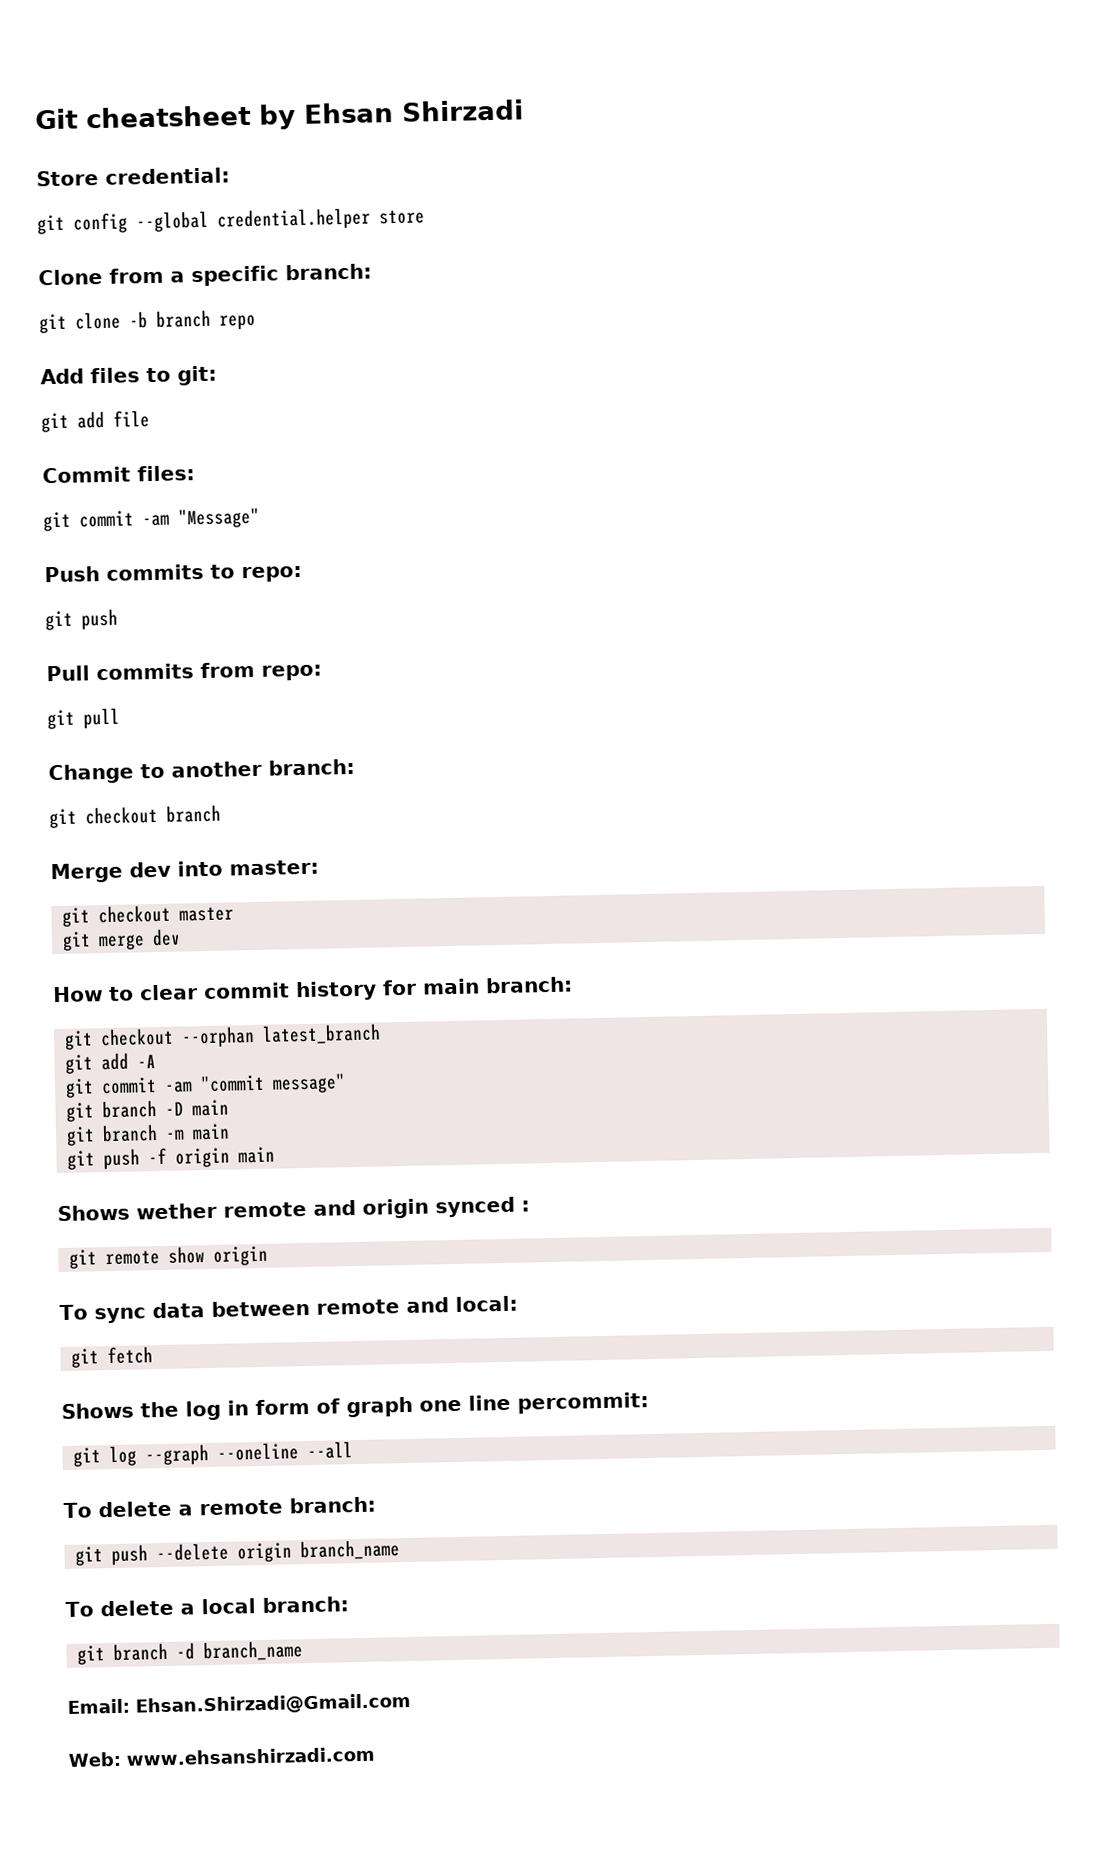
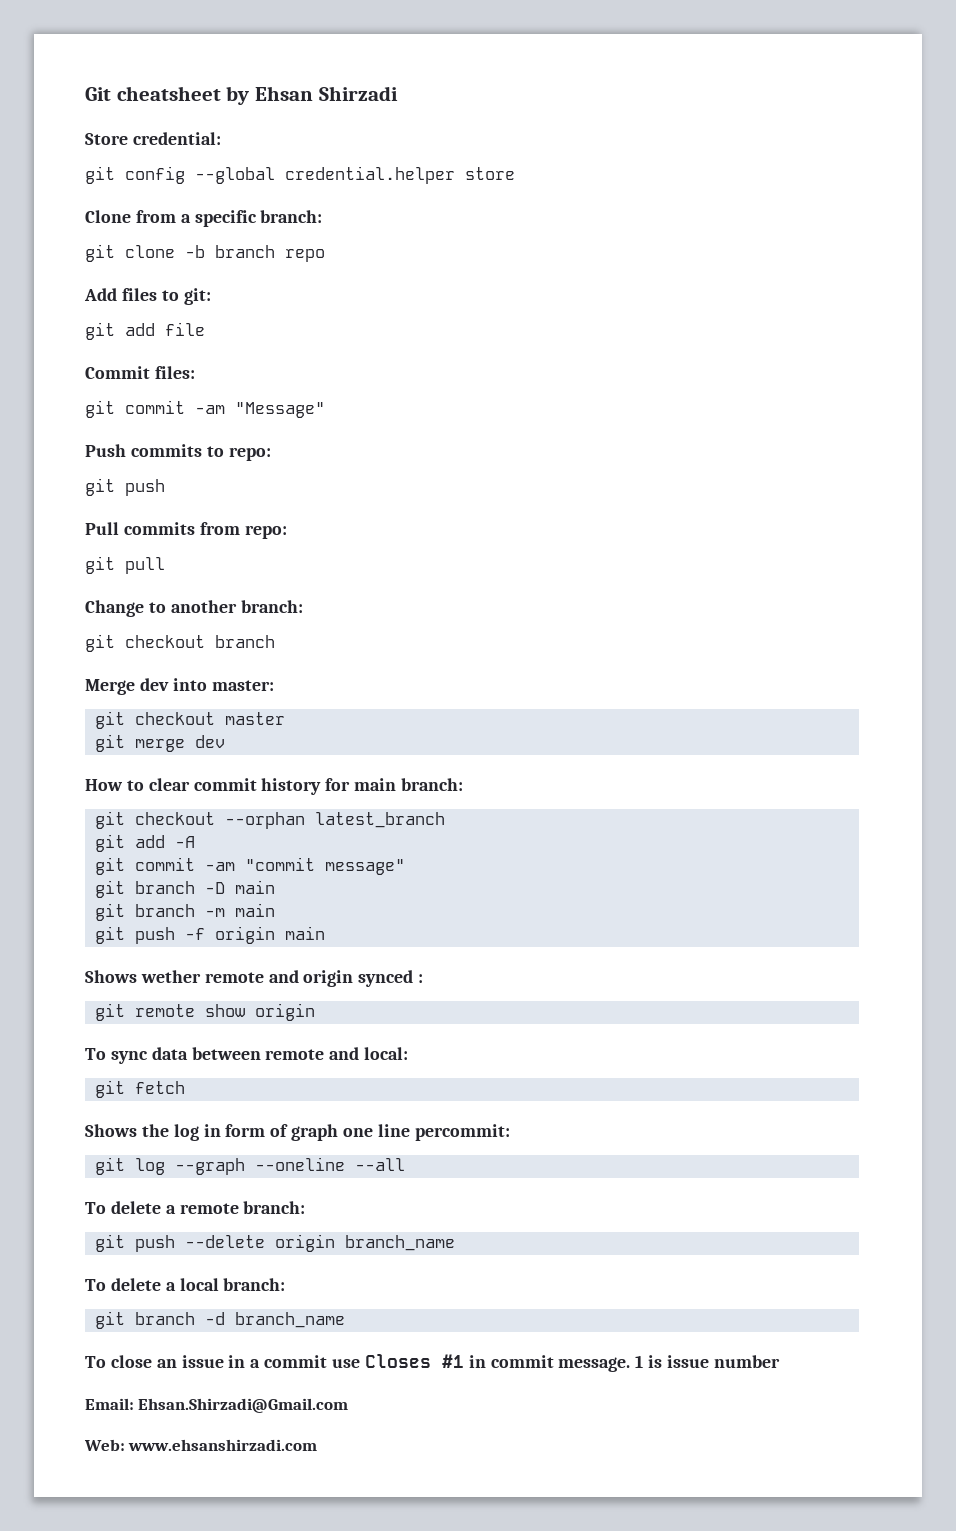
(304, 1651) none -> [85,1354,780,1372] // To close an issue in a commit use Closes #1 in commit message. 1 is issue number

